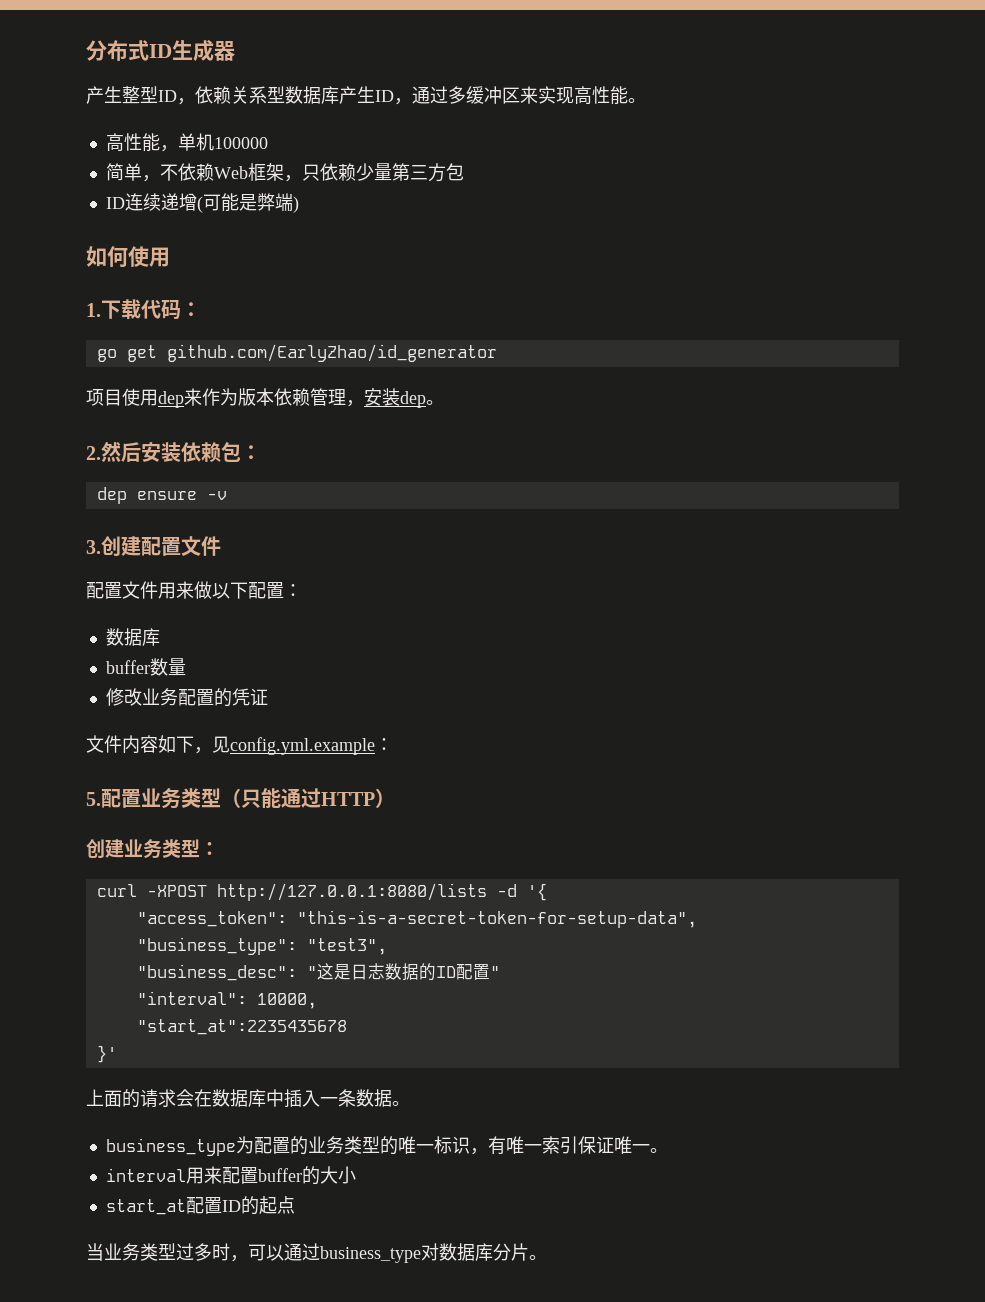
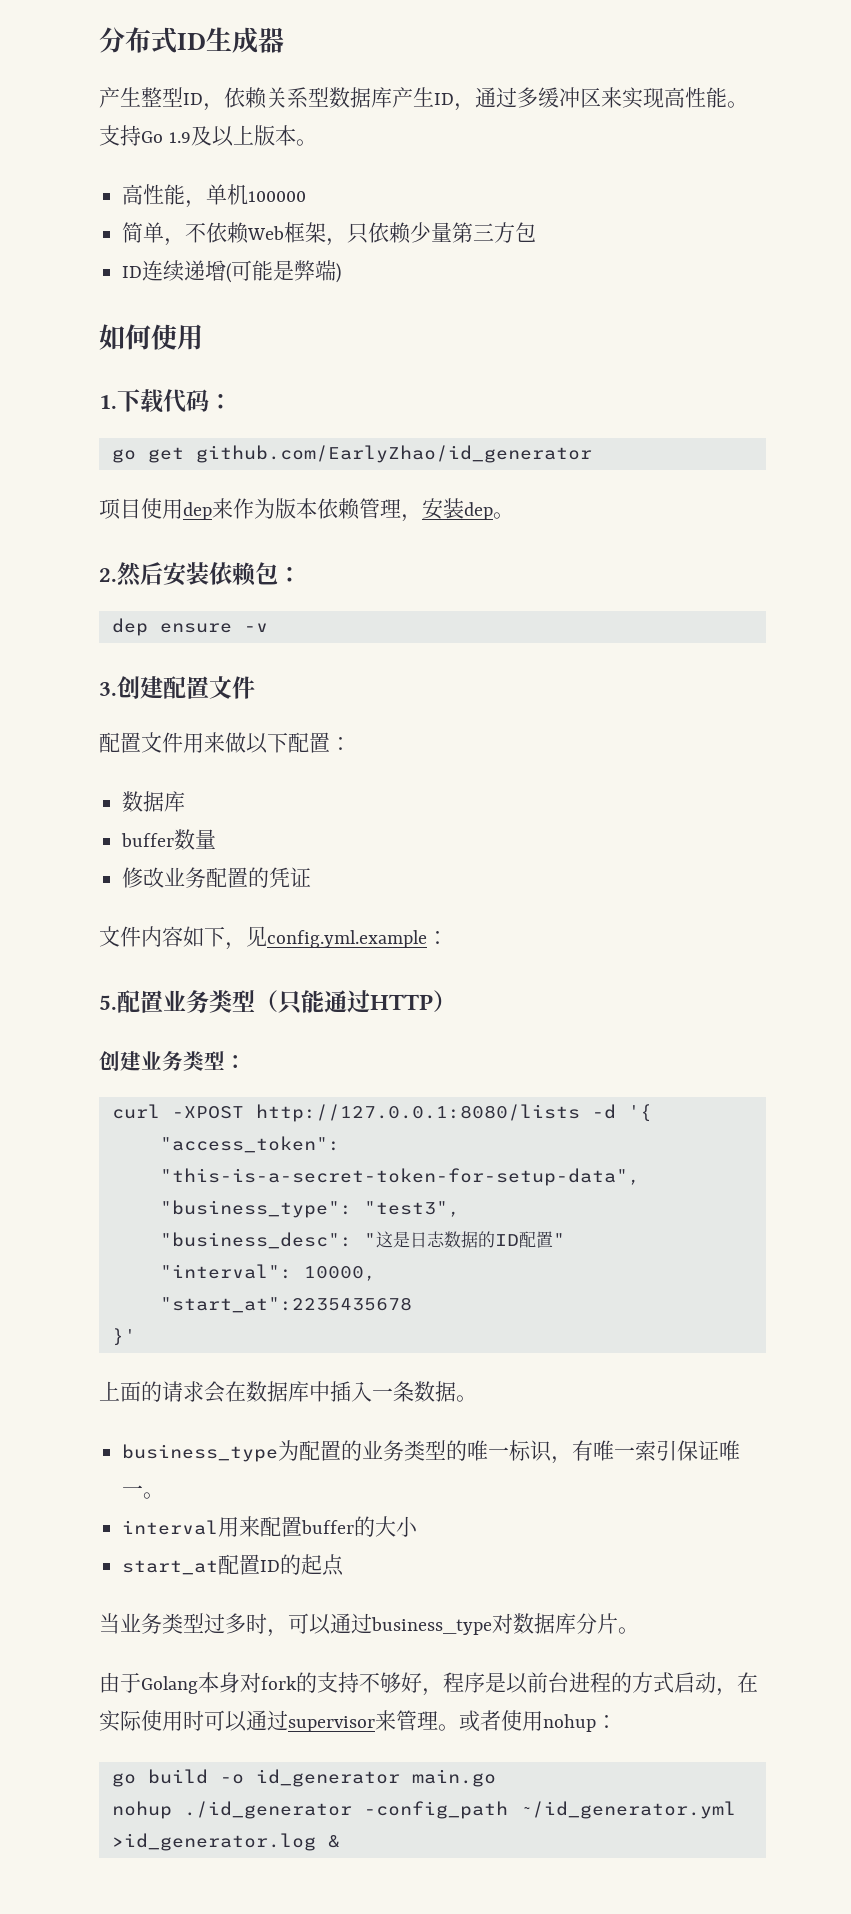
(646, 100) none -> [99,125,317,147] 支持Go 1.9及以上版本。
(547, 1257) none -> [99,1672,758,1696] [99,1710,617,1732] [111,1769,496,1787] [111,1801,736,1819] [111,1833,340,1851] // 由于Golang本身对fork的支持不够好，程序是以前台进程的方式启动，在实际使用时可以通过supervisor来管理。或者使用nohup： // go build -o id_generator main.go // nohup ./id_generator -config_path ~/id_generator.yml >id_generator.log &

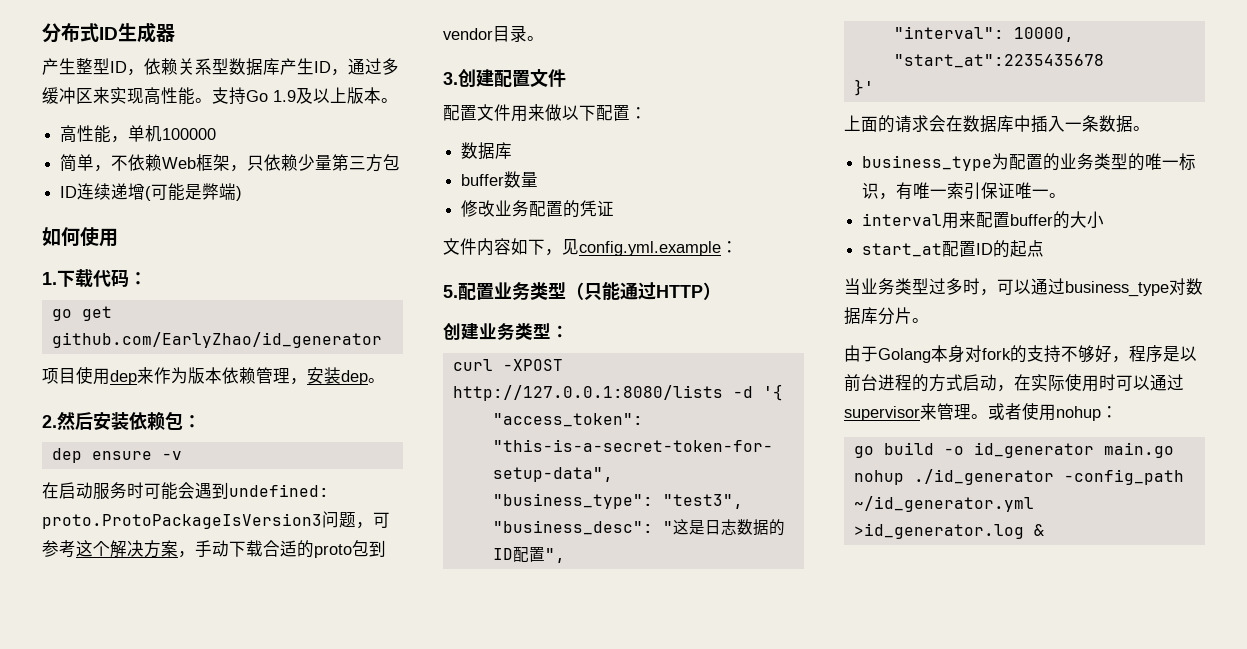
(268, 627) none -> [42,482,329,500] [42,511,390,529] [42,540,386,558] [443,25,544,42] // 在启动服务时可能会遇到undefined: proto.ProtoPackageIsVersion3问题，可参考这个解决方案，手动下载合适的proto包到vendor目录。
[552,1233,565,1246] " -> [544,548,565,563] ",

